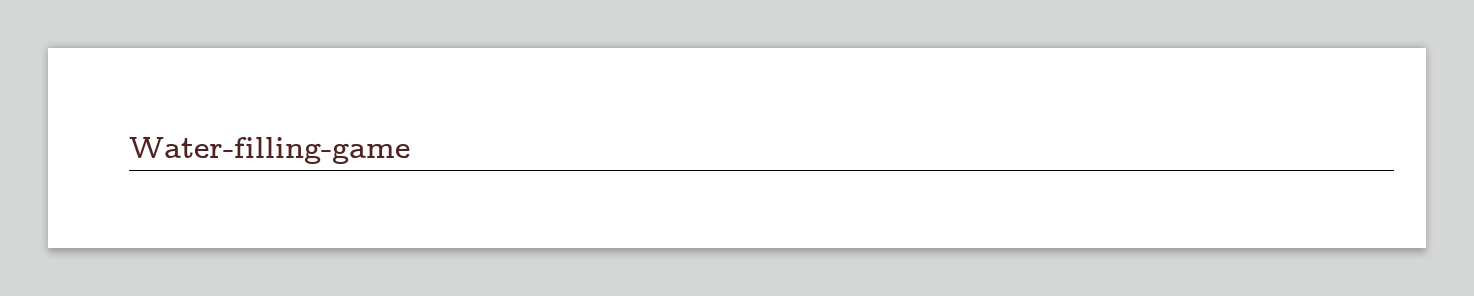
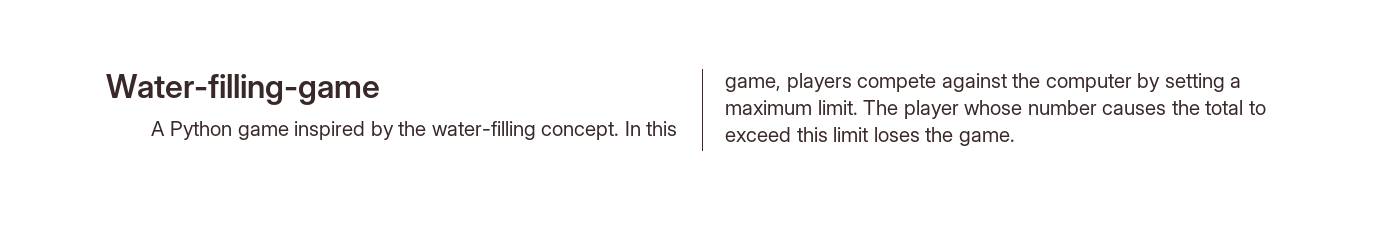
(410, 150) none -> [151,121,678,140] [725,73,1242,92] [725,100,1266,119] [725,127,1015,146] // A Python game inspired by the water-filling concept. In this game, players compete against the computer by setting a maximum limit. The player whose number causes the total to exceed this limit loses the game.

